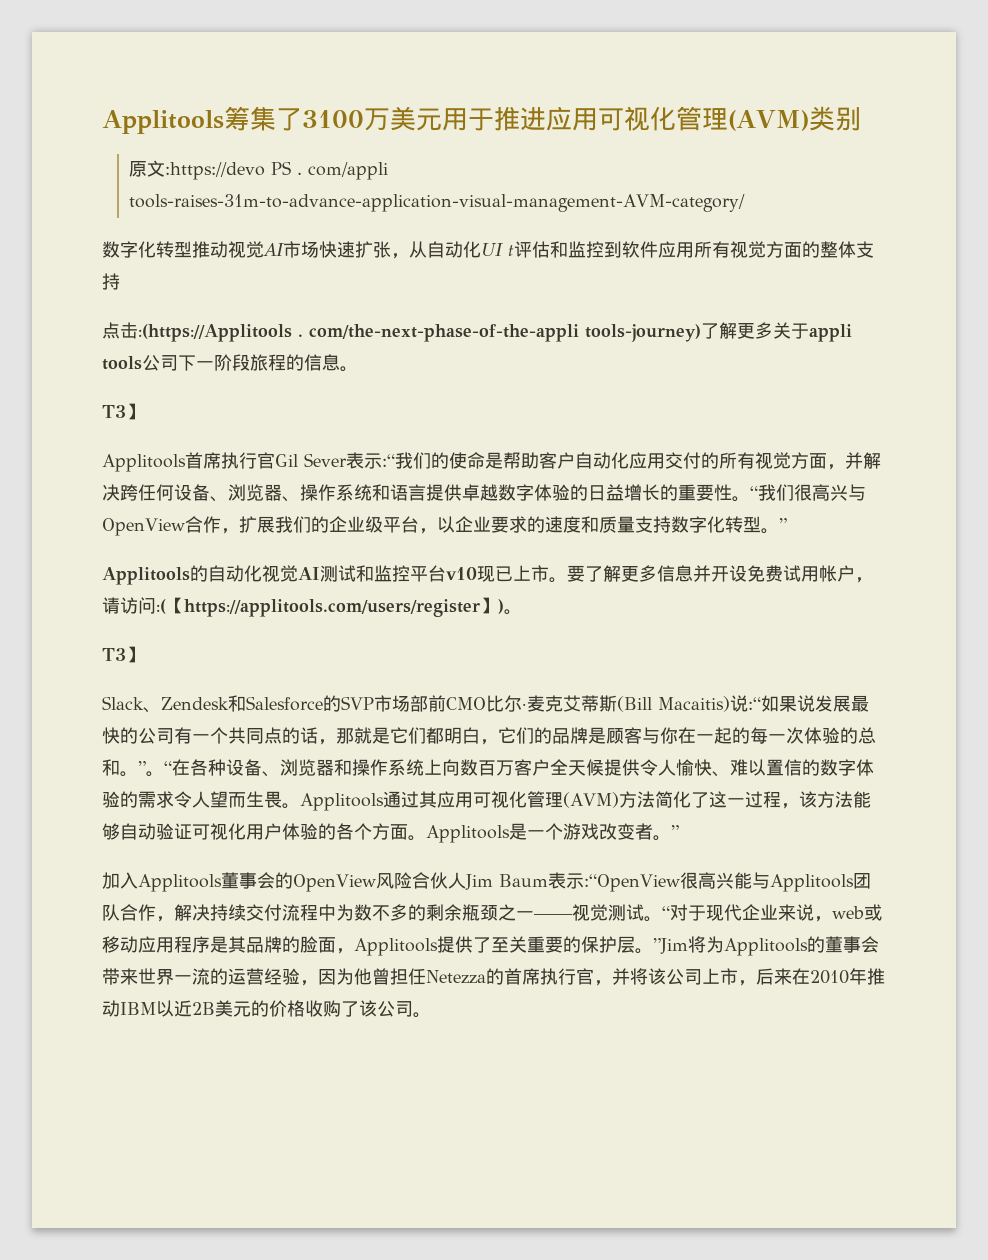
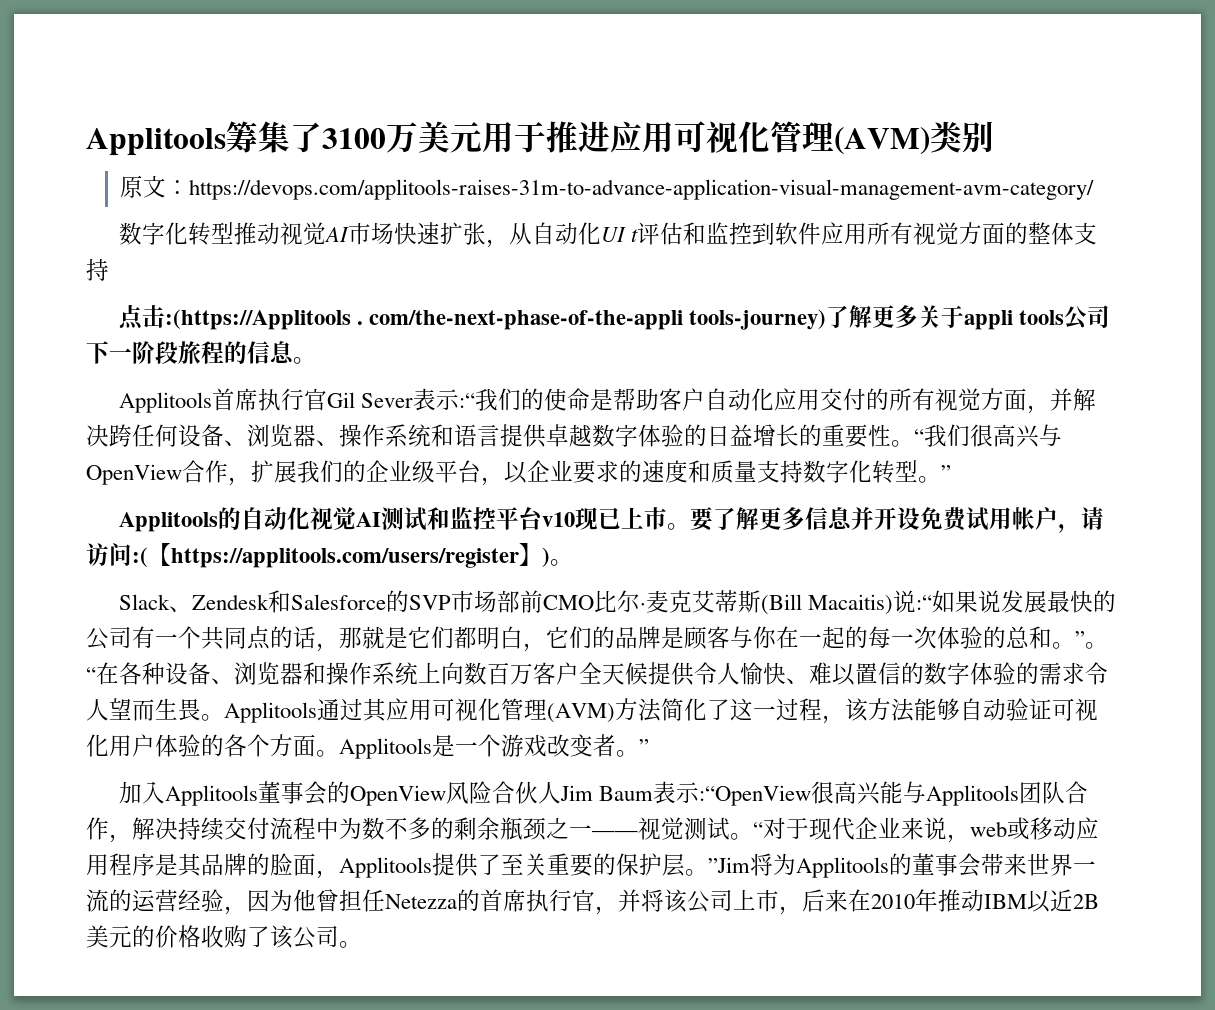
[165,161,389,180] [129,194,746,212] :https://devo PS . com/appli tools-raises-31m-to-advance-application-visual-management-AVM-category/ -> [166,179,1095,200] ：https://devops.com/applitools-raises-31m-to-advance-application-visual-management-avm-category/
[102,403,144,420] // T3】 -> (316, 360) none
[102,646,144,663] // T3】 -> (573, 562) none

